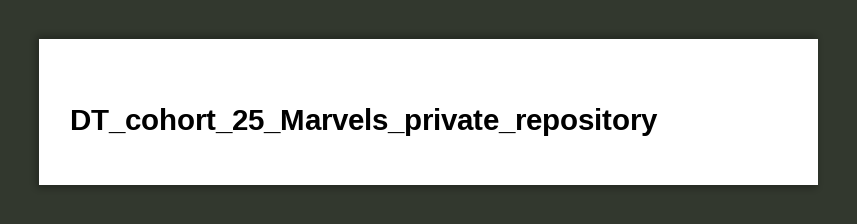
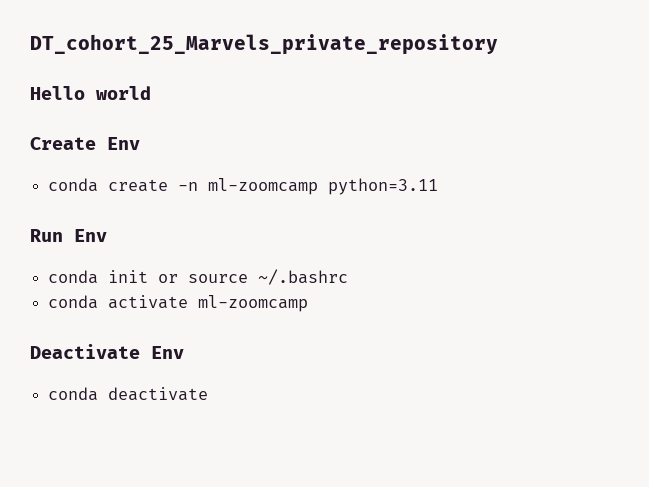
(658, 122) none -> [30,86,151,100] [30,137,140,150] [48,178,439,195] [30,229,107,242] [48,269,349,285] [48,295,309,312] [30,344,184,359] [48,387,209,401] // Hello world // Create Env // conda create -n ml-zoomcamp python=3.11 // Run Env // conda init or source ~/.bashrc // conda activate ml-zoomcamp // Deactivate Env // conda deactivate

